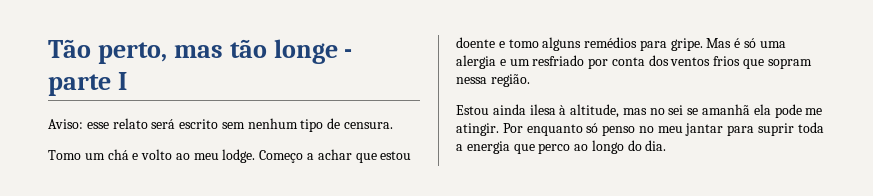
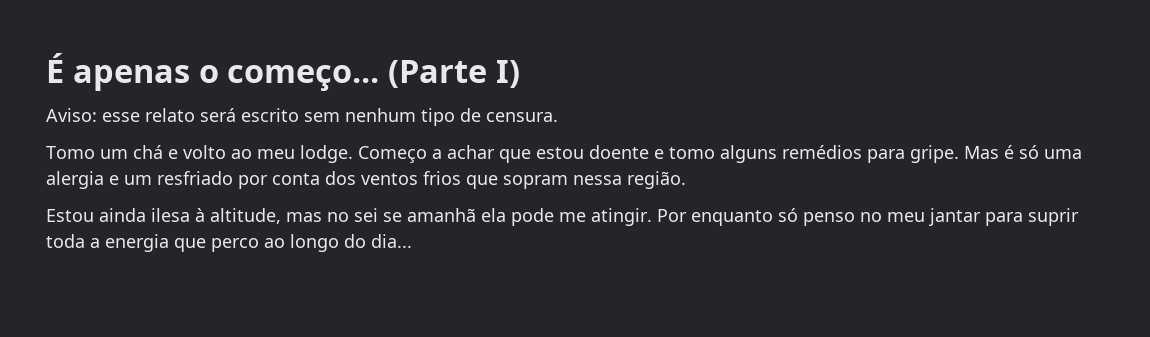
[48,39,353,64] [48,72,127,96] Tão perto, mas tão longe - parte I -> [46,53,520,91] É apenas o começo... (Parte I)
[645,140,667,151] dia. -> [371,234,412,248] dia...

